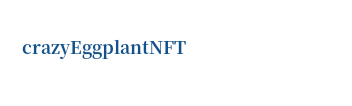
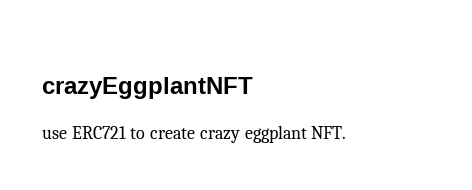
(186, 49) none -> [42,125,347,143] // use ERC721 to create crazy eggplant NFT.

